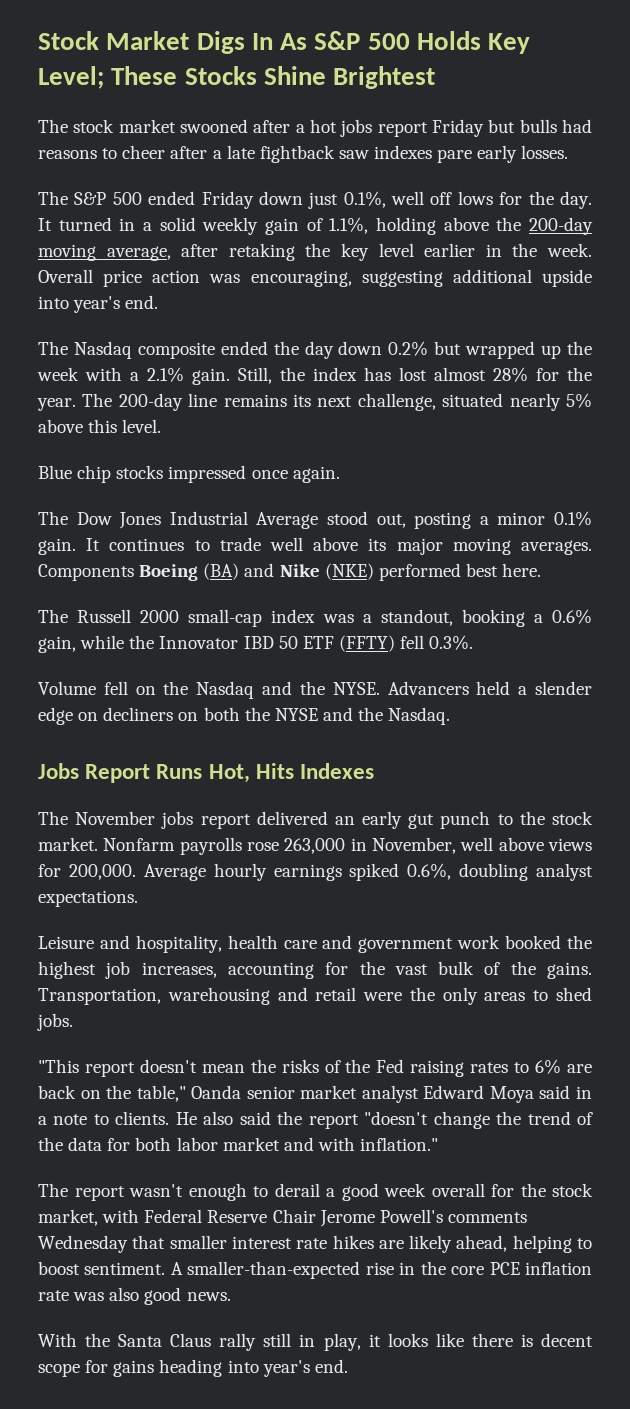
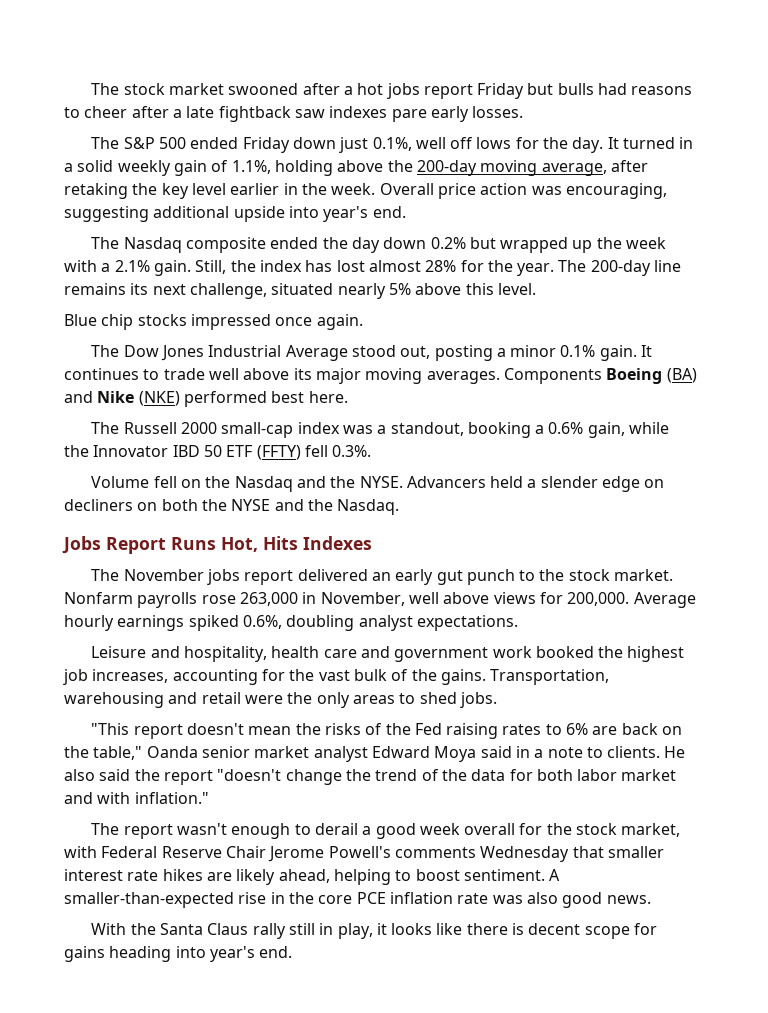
[38,31,531,54] [38,66,436,89] Stock Market Digs In As S&P 500 Holds Key Level; These Stocks Shine Brightest // -> (91, 89) none

